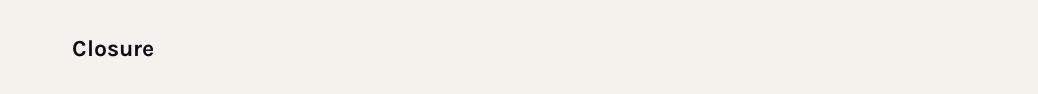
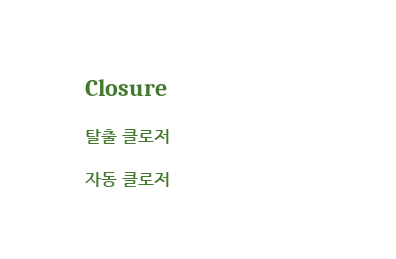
(154, 48) none -> [85,129,170,144] [85,172,170,187] // 탈출 클로저 // 자동 클로저

